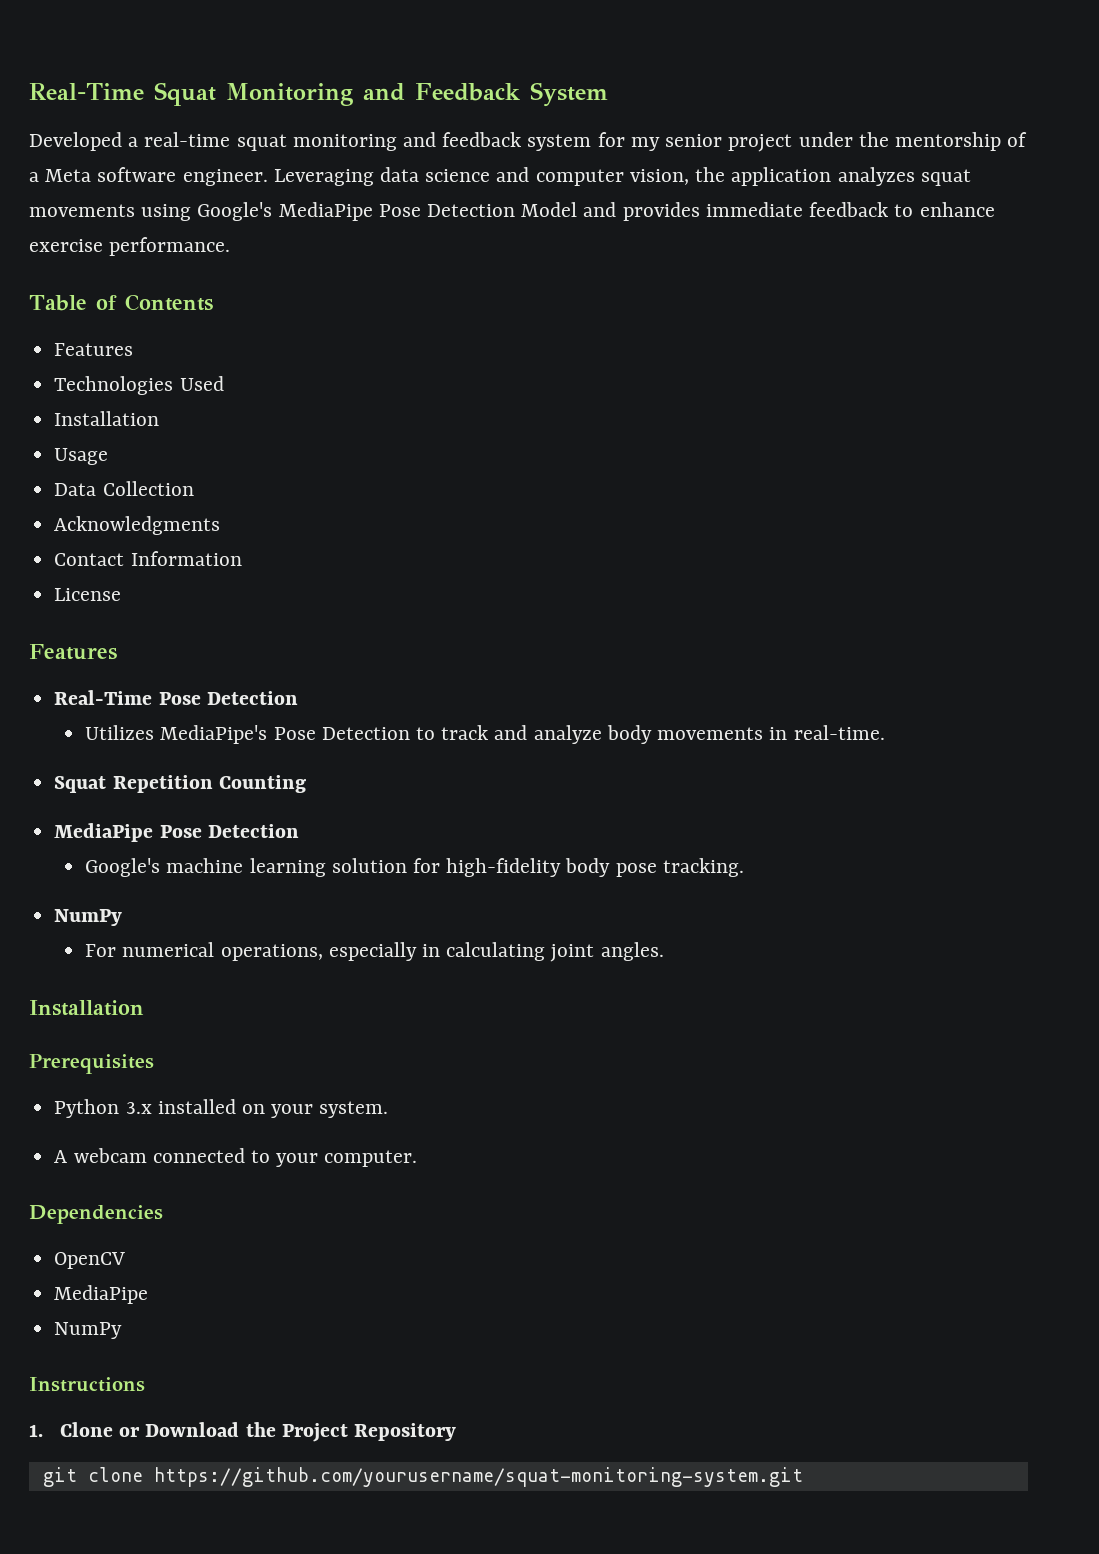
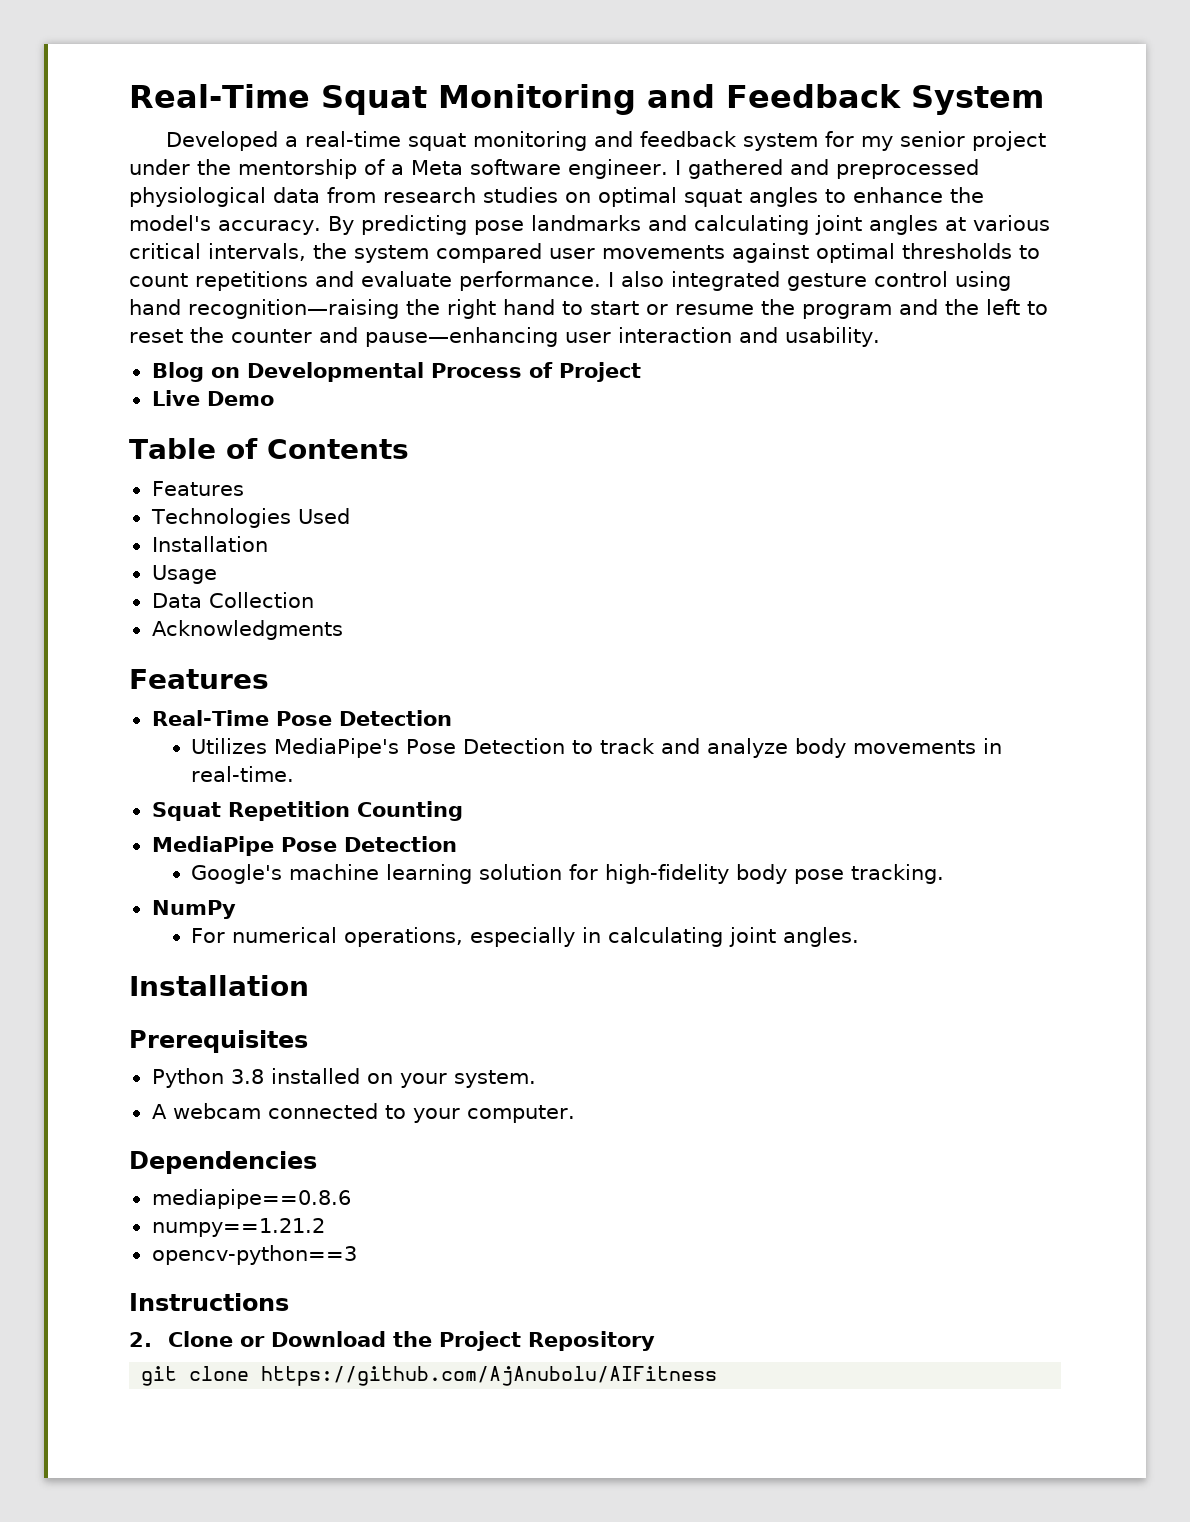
[273,167,971,186] [29,202,995,221] [29,237,231,256] Leveraging data science and computer vision, the application analyzes squat movements using Google's MediaPipe Pose Detection Model and provides immediate feedback to enhance exercise performance. -> [674,159,979,179] [129,187,984,207] [129,215,1050,235] [129,243,1040,263] [129,271,1011,291] [129,299,1048,319] [129,327,880,347] [151,362,641,382] [151,390,274,406] I gathered and preprocessed physiological data from research studies on optimal squat angles to enhance the model's accuracy. By predicting pose landmarks and calculating joint angles at various critical intervals, the system compared user movements against optimal thresholds to count repetitions and evaluate performance. I also integrated gesture control using hand recognition—raising the right hand to start or resume the program and the left to reset the counter and pause—enhancing user interaction and usability. // Blog on Developmental Process of Project // Live Demo
[54,551,242,566] [54,588,122,601] // Contact Information // License -> (343, 630) none
[125,1102,152,1114] 3.x -> [230,1069,264,1084] 3.8
[54,1252,126,1269] [54,1285,149,1304] [54,1322,123,1339] OpenCV // MediaPipe // NumPy -> [151,1189,351,1209] [151,1218,325,1237] [151,1245,357,1265] mediapipe==0.8.6 // numpy==1.21.2 // opencv-python==3
[29,1424,43,1437] 1. -> [129,1332,152,1347] 2.
[153,1467,803,1487] https://github.com/yourusername/squat-monitoring-system.git -> [261,1366,718,1386] https://github.com/AjAnubolu/AIFitness

